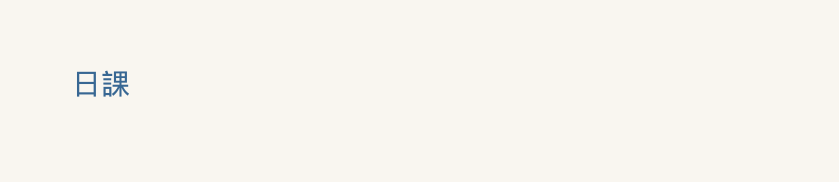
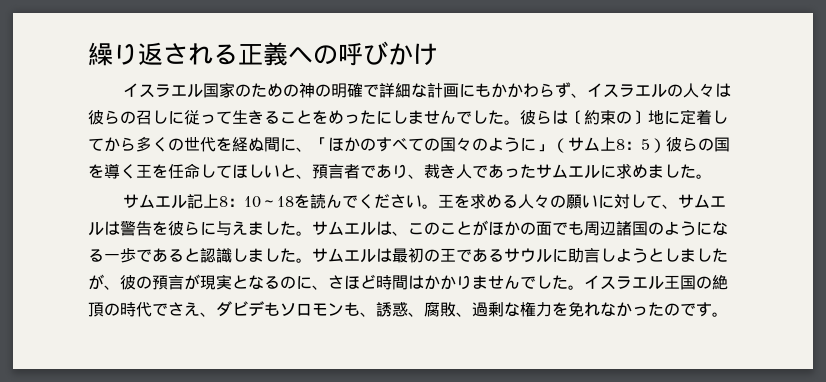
[72,70,130,97] 日課 -> [88,41,438,66] [123,82,732,98] [88,109,728,125] [88,136,730,153] [88,163,712,179] [123,193,727,209] [88,220,728,236] [88,248,728,263] [88,274,728,290] [88,301,728,317] 繰り返される正義への呼びかけ // イスラエル国家のための神の明確で詳細な計画にもかかわらず、イスラエルの人々は彼らの召しに従って生きることをめったにしませんでした。彼らは〔約束の〕地に定着してから多くの世代を経ぬ間に、「ほかのすべての国々のように」（サム上8：5）彼らの国を導く王を任命してほしいと、預言者であり、裁き人であったサムエルに求めました。 // サムエル記上8：10～18を読んでください。王を求める人々の願いに対して、サムエルは警告を彼らに与えました。サムエルは、このことがほかの面でも周辺諸国のようになる一歩であると認識しました。サムエルは最初の王であるサウルに助言しようとしましたが、彼の預言が現実となるのに、さほど時間はかかりませんでした。イスラエル王国の絶頂の時代でさえ、ダビデもソロモンも、誘惑、腐敗、過剰な権力を免れなかったのです。

